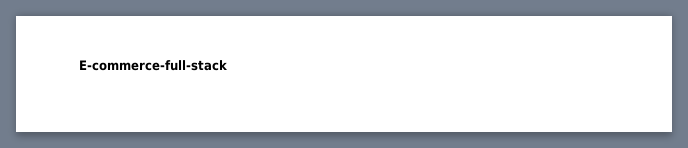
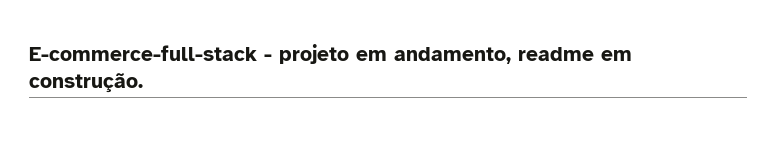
(227, 65) none -> [264,44,632,64] [29,73,143,93] - projeto em andamento, readme em construção.

